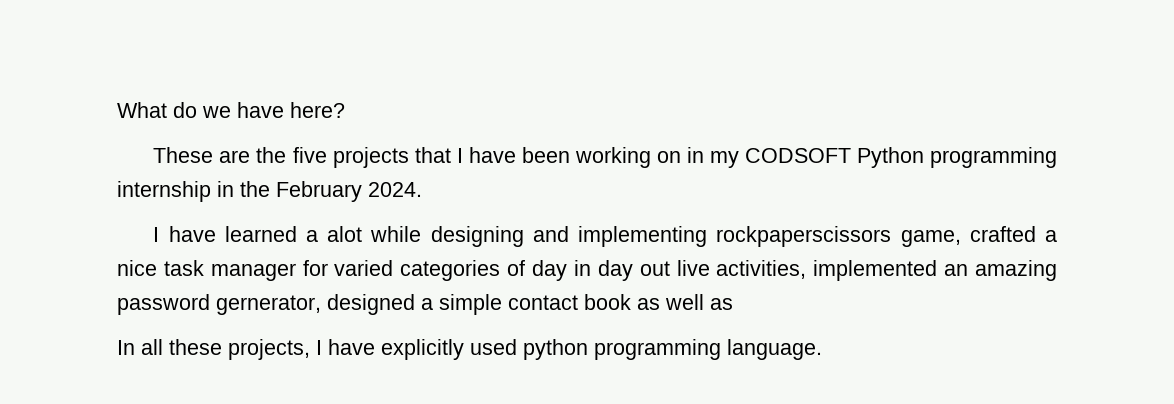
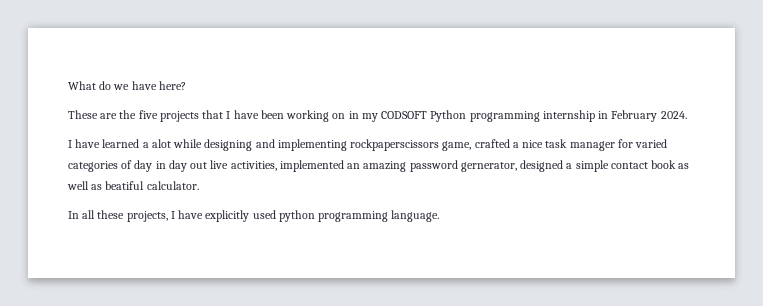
[240,181,270,197] the -> (609, 115) none
(733, 304) none -> [105,181,199,190] beatiful calculator.

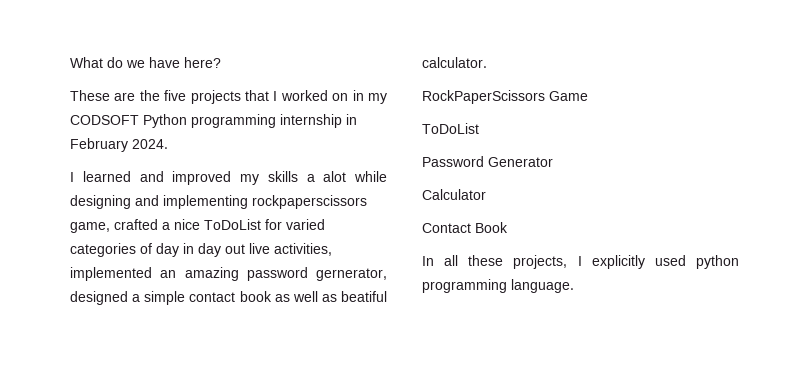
[233,110,330,122] have been working -> [280,90,328,101] worked
[75,139,140,148] have learned -> [82,171,298,185] learned and improved my skills
[545,139,615,151] task manager -> [204,219,261,230] ToDoList
(199, 185) none -> [422,90,588,104] [422,123,479,134] [422,156,553,167] [422,189,486,200] [422,222,508,233] // RockPaperScissors Game // ToDoList // Password Generator // Calculator // Contact Book
[178,210,204,219] have -> (582, 261) none

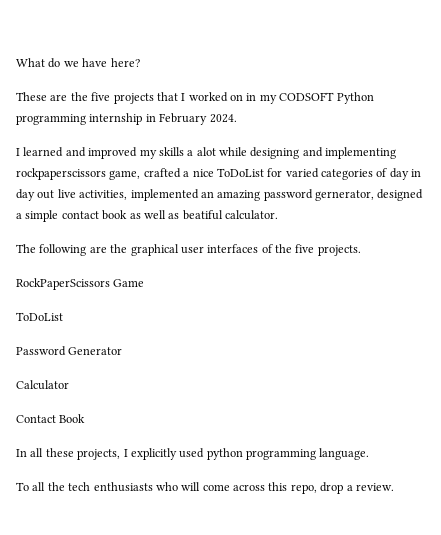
(487, 62) none -> [16,244,361,256] // The following are the graphical user interfaces of the five projects.
(574, 286) none -> [16,482,394,494] // To all the tech enthusiasts who will come across this repo, drop a review.

